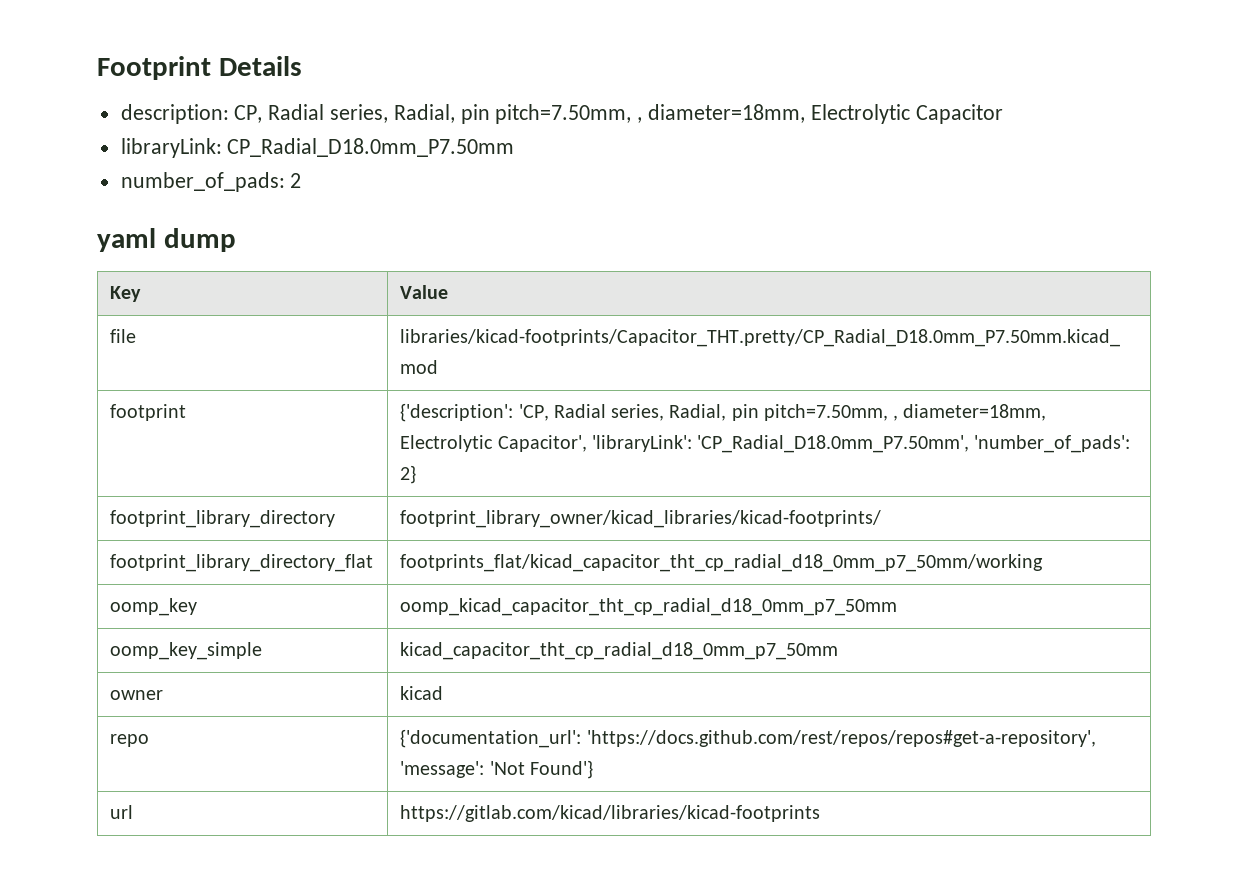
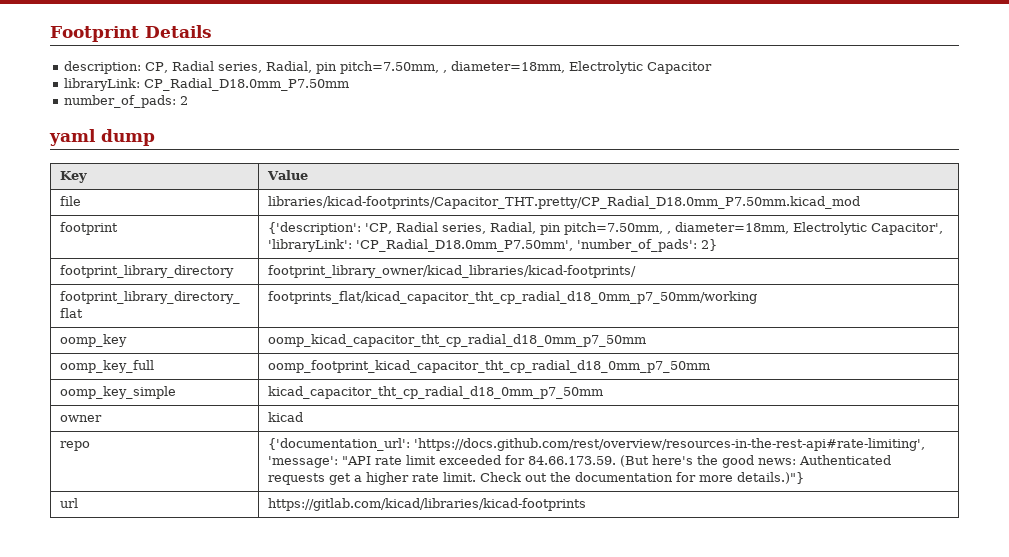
(898, 607) none -> [59,360,154,373] [267,360,710,373] // oomp_key_full | oomp_footprint_kicad_capacitor_tht_cp_radial_d18_0mm_p7_50mm
[586,730,1096,747] [400,760,593,779] 'https://docs.github.com/rest/repos/repos#get-a-repository', 'message': 'Not Found'} -> [413,438,925,451] [267,455,891,468] [267,472,804,485] 'https://docs.github.com/rest/overview/resources-in-the-rest-api#rate-limiting', 'message': "API rate limit exceeded for 84.66.173.59. (But here's the good news: Authenticated requests get a higher rate limit. Check out the documentation for more details.)"}

